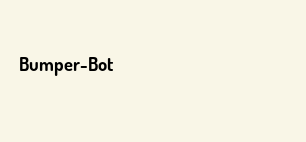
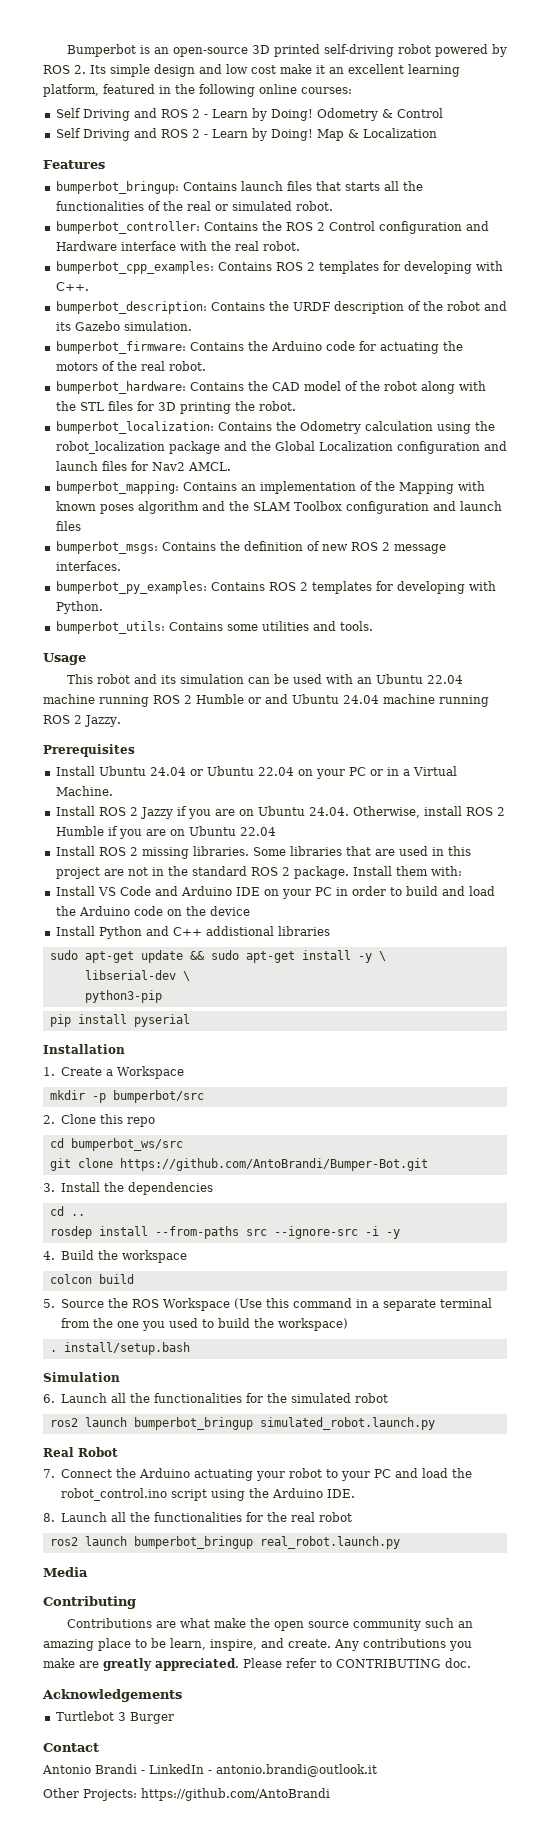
[19,57,114,76] Bumper-Bot -> [66,44,507,57] [43,64,460,77] [43,84,352,97] [55,108,443,121] [55,128,437,141] [43,160,105,169] [55,181,423,194] [55,201,333,211] [55,221,489,234] [55,241,300,251] [55,261,503,274] [55,282,89,291] [55,301,507,314] [55,321,192,331] [55,341,463,354] [55,361,206,371] [55,381,486,394] [55,401,296,414] [55,421,495,434] [55,441,507,454] [55,461,231,471] [55,481,485,494] [55,501,502,514] [55,521,81,531] [55,541,446,554] [55,561,121,571] [55,581,496,594] [55,601,103,614] [55,621,373,634] [43,653,86,665] [66,674,463,684] [43,694,489,707] [43,715,121,727] [43,744,135,757] [55,766,457,779] [55,786,113,796] [55,806,505,819] [55,826,276,839] [55,846,471,859] [55,866,462,879] [55,886,495,899] [55,906,250,916] [55,926,330,939] [49,950,386,963] [84,970,190,981] [84,990,162,1003] [49,1014,190,1027] [43,1044,125,1054] [43,1066,185,1079] [49,1090,204,1103] [43,1114,156,1127] [49,1138,183,1151] [49,1158,428,1171] [43,1182,214,1195] [49,1206,85,1216] [49,1226,400,1239] [43,1250,188,1263] [49,1274,134,1284] [43,1298,493,1311] [61,1318,349,1331] [49,1342,190,1355] [43,1372,120,1382] [43,1393,389,1403] [49,1417,435,1430] [43,1447,118,1457] [43,1468,473,1481] [61,1488,356,1501] [43,1512,353,1522] [49,1536,400,1549] [43,1567,88,1577] [43,1596,136,1609] [66,1618,473,1631] [43,1638,472,1651] [43,1658,471,1671] [42,1689,182,1702] [55,1711,174,1724] [43,1743,99,1752] [42,1764,377,1777] [43,1788,330,1801] Bumperbot is an open-source 3D printed self-driving robot powered by ROS 2. Its simple design and low cost make it an excellent learning platform, featured in the following online courses: // Self Driving and ROS 2 - Learn by Doing! Odometry & Control // Self Driving and ROS 2 - Learn by Doing! Map & Localization // Features // bumperbot_bringup: Contains launch files that starts all the functionalities of the real or simulated robot. // bumperbot_controller: Contains the ROS 2 Control configuration and Hardware interface with the real robot. // bumperbot_cpp_examples: Contains ROS 2 templates for developing with C++. // bumperbot_description: Contains the URDF description of the robot and its Gazebo simulation. // bumperbot_firmware: Contains the Arduino code for actuating the motors of the real robot. // bumperbot_hardware: Contains the CAD model of the robot along with the STL files for 3D printing the robot. // bumperbot_localization: Contains the Odometry calculation using the robot_localization package and the Global Localization configuration and launch files for Nav2 AMCL. // bumperbot_mapping: Contains an implementation of the Mapping with known poses algorithm and the SLAM Toolbox configuration and launch files // bumperbot_msgs: Contains the definition of new ROS 2 message interfaces. // bumperbot_py_examples: Contains ROS 2 templates for developing with Python. // bumperbot_utils: Contains some utilities and tools. // Usage // This robot and its simulation can be used with an Ubuntu 22.04 machine running ROS 2 Humble or and Ubuntu 24.04 machine running ROS 2 Jazzy. // Prerequisites // Install Ubuntu 24.04 or Ubuntu 22.04 on your PC or in a Virtual Machine. // Install ROS 2 Jazzy if you are on Ubuntu 24.04. Otherwise, install ROS 2 Humble if you are on Ubuntu 22.04 // Install ROS 2 missing libraries. Some libraries that are used in this project are not in the standard ROS 2 package. Install them with: // Install VS Code and Arduino IDE on your PC in order to build and load the Arduino code on the device // Install Python and C++ addistional libraries // sudo apt-get update && sudo apt-get install -y \ // libserial-dev \ // python3-pip // pip install pyserial // Installation // 1. Create a Workspace // mkdir -p bumperbot/src // 2. Clone this repo // cd bumperbot_ws/src // git clone https://github.com/AntoBrandi/Bumper-Bot.git // 3. Install the dependencies // cd .. // rosdep install --from-paths src --ignore-src -i -y // 4. Build the workspace // colcon build // 5. Source the ROS Workspace (Use this command in a separate terminal from the one you used to build the workspace) // . install/setup.bash // Simulation // 6. Launch all the functionalities for the simulated robot // ros2 launch bumperbot_bringup simulated_robot.launch.py // Real Robot // 7. Connect the Arduino actuating your robot to your PC and load the robot_control.ino script using the Arduino IDE. // 8. Launch all the functionalities for the real robot // ros2 launch bumperbot_bringup real_robot.launch.py // Media // Contributing // Contributions are what make the open source community such an amazing place to be learn, inspire, and create. Any contributions you make are greatly appreciated. Please refer to CONTRIBUTING doc. // Acknowledgements // Turtlebot 3 Burger // Contact // Antonio Brandi - LinkedIn - antonio.brandi@outlook.it // Other Projects: https://github.com/AntoBrandi

